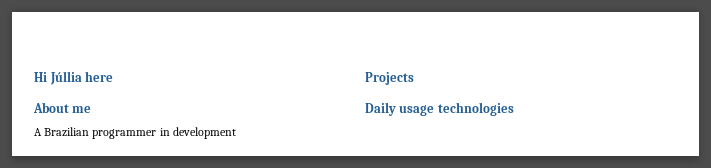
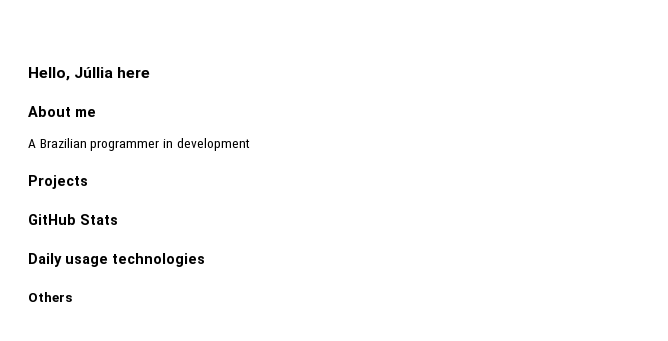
[34,72,47,82] Hi -> [28,67,70,81] Hello,
(414, 78) none -> [28,214,118,225] // GitHub Stats
(514, 109) none -> [28,292,72,302] // Others

